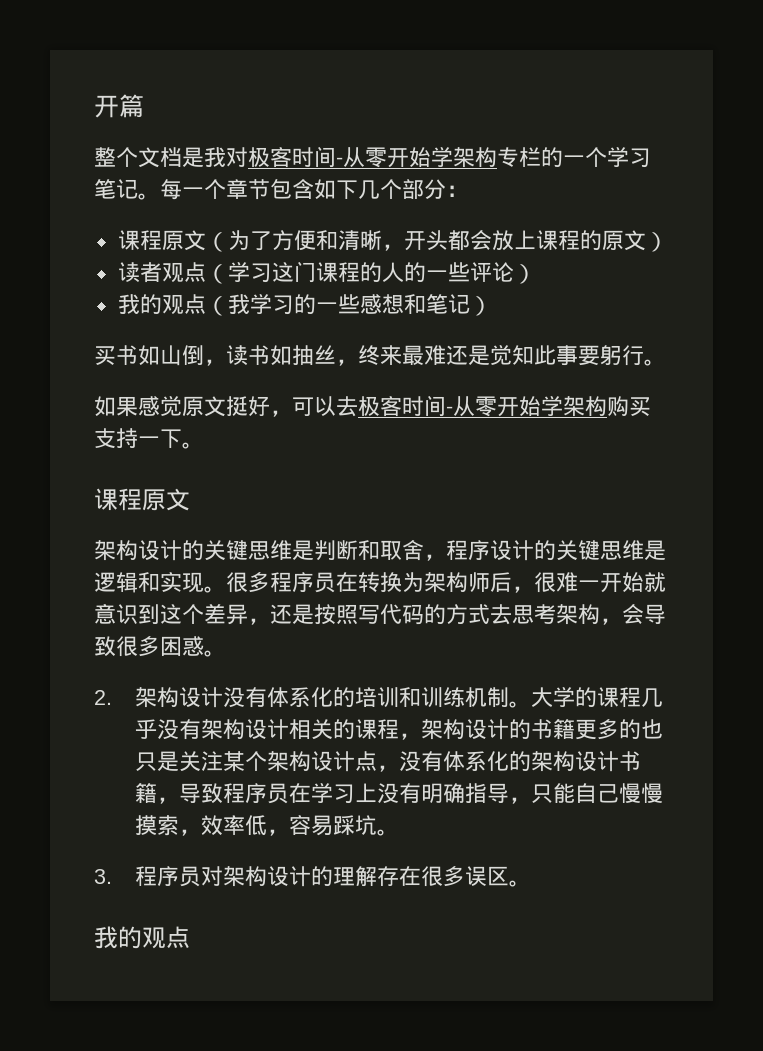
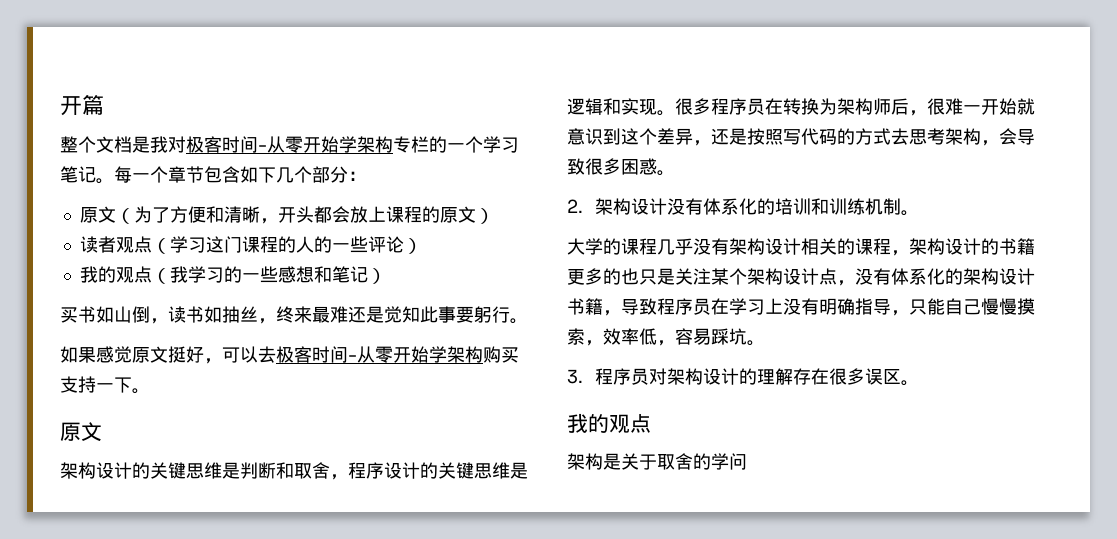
[117,230,162,250] 课程 -> (366, 176) none
[94,488,142,511] 课程 -> (150, 391) none
(531, 704) none -> (919, 213) //
(190, 937) none -> [567,453,747,470] // 架构是关于取舍的学问

